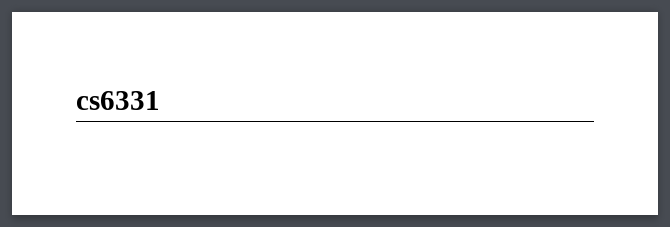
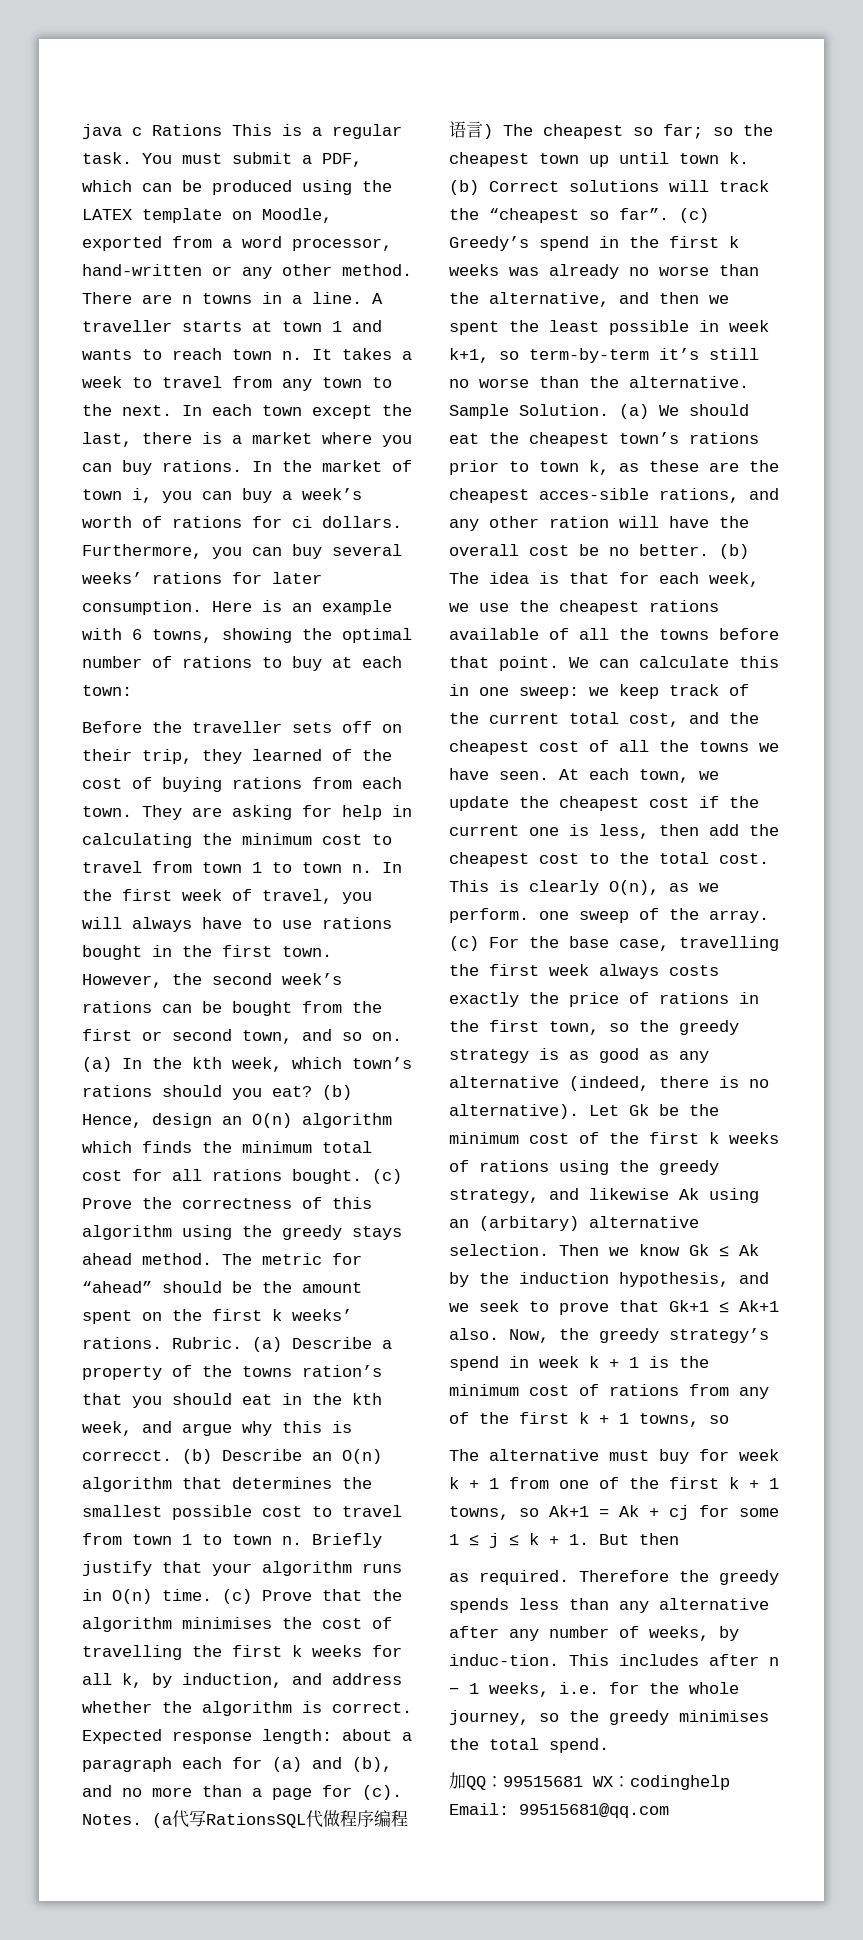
[76,91,160,110] cs6331 -> [82,124,402,139] [82,152,362,167] [82,180,392,195] [82,208,332,223] [82,236,392,251] [82,264,412,279] [82,292,383,304] [82,320,382,332] [82,348,412,360] [82,376,392,391] [82,404,412,419] [82,432,412,447] [82,460,412,475] [82,488,362,503] [82,516,402,528] [82,544,402,559] [82,572,322,584] [82,600,392,615] [82,628,412,643] [82,656,402,671] [82,685,132,696] [82,721,402,733] [82,749,392,764] [82,777,402,792] [82,805,412,820] [82,833,392,848] [82,861,402,873] [82,889,372,904] [82,917,392,932] [82,945,332,960] [82,973,342,988] [82,1001,382,1016] [82,1029,402,1044] [82,1057,412,1072] [82,1085,352,1100] [82,1113,392,1128] [82,1141,372,1153] [82,1169,402,1184] [82,1197,372,1209] [82,1225,402,1240] [82,1253,362,1265] [82,1281,362,1293] [82,1309,352,1324] [82,1337,392,1352] [82,1365,382,1380] [82,1393,382,1408] [82,1421,352,1436] [82,1449,382,1464] [82,1477,372,1492] [82,1505,402,1520] [82,1533,382,1548] [82,1561,402,1576] [82,1589,402,1604] [82,1617,392,1632] [82,1645,402,1660] [82,1673,402,1688] [82,1701,412,1716] [82,1729,412,1744] [82,1757,392,1772] [82,1785,402,1800] [82,1810,408,1828] [449,121,773,139] [449,152,749,167] [449,180,769,195] [449,208,709,223] [449,236,739,251] [449,264,759,279] [449,292,729,307] [449,320,769,335] [449,348,759,363] [449,376,749,388] [449,404,749,419] [449,432,759,447] [449,460,779,475] [449,488,779,503] [449,516,749,531] [449,544,749,559] [449,572,759,587] [449,600,719,615] [449,628,779,640] [449,656,779,671] [449,684,749,699] [449,712,759,727] [449,740,779,755] [449,768,719,783] [449,796,759,811] [449,824,779,839] [449,852,769,867] [449,880,719,895] [449,908,769,923] [449,936,779,951] [449,964,719,979] [449,992,759,1007] [449,1020,739,1035] [449,1048,709,1063] [449,1076,769,1091] [449,1104,719,1119] [449,1132,779,1144] [449,1160,719,1175] [449,1188,759,1203] [449,1216,699,1231] [449,1244,759,1257] [449,1272,769,1287] [449,1300,779,1315] [449,1328,769,1343] [449,1356,709,1371] [449,1384,769,1399] [449,1412,729,1427] [449,1449,779,1464] [449,1477,779,1489] [449,1505,779,1520] [449,1533,679,1548] [449,1570,779,1585] [449,1598,769,1613] [449,1626,739,1641] [449,1654,779,1666] [449,1682,739,1697] [449,1710,769,1725] [449,1738,609,1753] [449,1772,730,1790] [449,1803,669,1818] java c Rations This is a regular task. You must submit a PDF, which can be produced using the LATEX template on Moodle, exported from a word processor, hand-written or any other method. There are n towns in a line. A traveller starts at town 1 and wants to reach town n. It takes a week to travel from any town to the next. In each town except the last, there is a market where you can buy rations. In the market of town i, you can buy a week’s worth of rations for ci dollars. Furthermore, you can buy several weeks’ rations for later consumption. Here is an example with 6 towns, showing the optimal number of rations to buy at each town: // Before the traveller sets off on their trip, they learned of the cost of buying rations from each town. They are asking for help in calculating the minimum cost to travel from town 1 to town n. In the first week of travel, you will always have to use rations bought in the first town. However, the second week’s rations can be bought from the first or second town, and so on. (a) In the kth week, which town’s rations should you eat? (b) Hence, design an O(n) algorithm which finds the minimum total cost for all rations bought. (c) Prove the correctness of this algorithm using the greedy stays ahead method. The metric for “ahead” should be the amount spent on the first k weeks’ rations. Rubric. (a) Describe a property of the towns ration’s that you should eat in the kth week, and argue why this is correcct. (b) Describe an O(n) algorithm that determines the smallest possible cost to travel from town 1 to town n. Briefly justify that your algorithm runs in O(n) time. (c) Prove that the algorithm minimises the cost of travelling the first k weeks for all k, by induction, and address whether the algorithm is correct. Expected response length: about a paragraph each for (a) and (b), and no more than a page for (c). Notes. (a代写RationsSQL代做程序编程语言) The cheapest so far; so the cheapest town up until town k. (b) Correct solutions will track the “cheapest so far”. (c) Greedy’s spend in the first k weeks was already no worse than the alternative, and then we spent the least possible in week k+1, so term-by-term it’s still no worse than the alternative. Sample Solution. (a) We should eat the cheapest town’s rations prior to town k, as these are the cheapest acces-sible rations, and any other ration will have the overall cost be no better. (b) The idea is that for each week, we use the cheapest rations available of all the towns before that point. We can calculate this in one sweep: we keep track of the current total cost, and the cheapest cost of all the towns we have seen. At each town, we update the cheapest cost if the current one is less, then add the cheapest cost to the total cost. This is clearly O(n), as we perform. one sweep of the array. (c) For the base case, travelling the first week always costs exactly the price of rations in the first town, so the greedy strategy is as good as any alternative (indeed, there is no alternative). Let Gk be the minimum cost of the first k weeks of rations using the greedy strategy, and likewise Ak using an (arbitary) alternative selection. Then we know Gk ≤ Ak by the induction hypothesis, and we seek to prove that Gk+1 ≤ Ak+1 also. Now, the greedy strategy’s spend in week k + 1 is the minimum cost of rations from any of the first k + 1 towns, so // The alternative must buy for week k + 1 from one of the first k + 1 towns, so Ak+1 = Ak + cj for some 1 ≤ j ≤ k + 1. But then // as required. Therefore the greedy spends less than any alternative after any number of weeks, by induc-tion. This includes after n − 1 weeks, i.e. for the whole journey, so the greedy minimises the total spend. // 加QQ：99515681 WX：codinghelp Email: 99515681@qq.com

